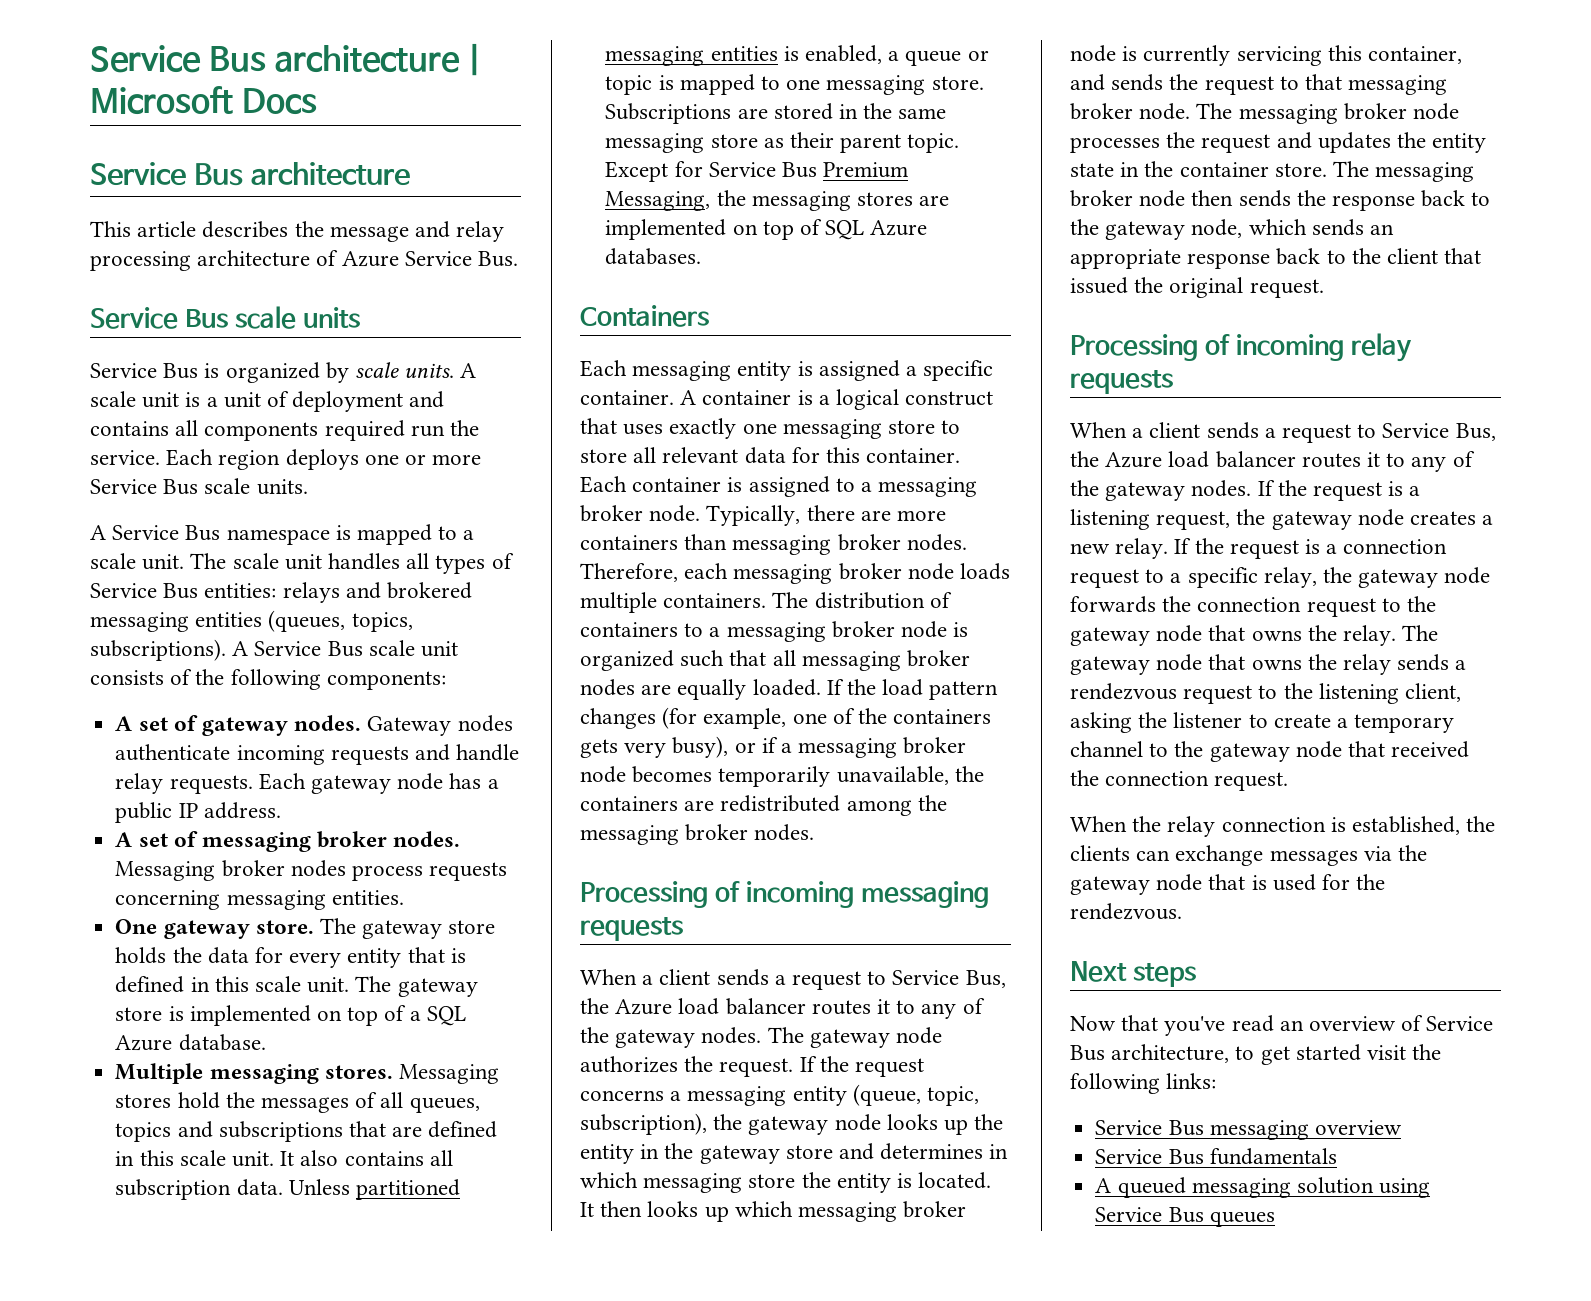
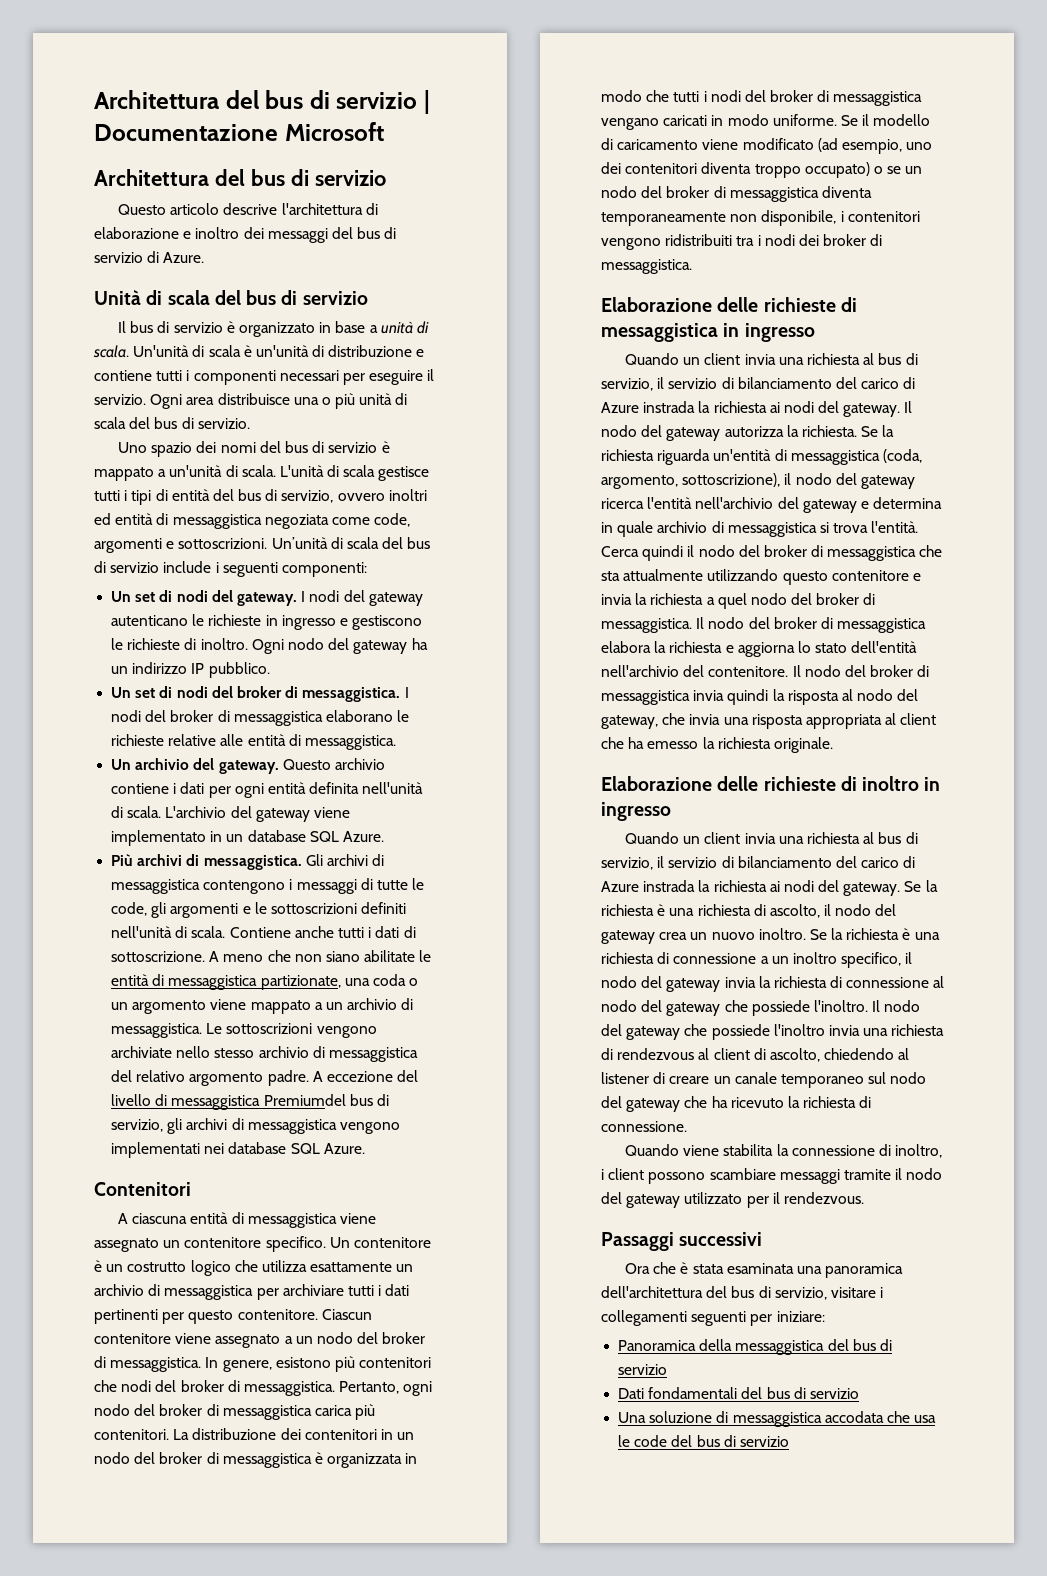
[90,43,483,76] [90,86,317,115] [90,162,410,186] [90,221,505,242] [90,250,519,271] [90,306,361,329] [90,362,477,383] [90,391,445,412] [90,420,480,441] [90,449,482,470] [90,478,308,495] [90,524,475,545] [90,553,514,574] [90,582,473,603] [90,610,413,632] [90,639,459,661] [90,669,446,690] [115,715,513,736] [115,744,520,765] [115,773,499,794] [115,802,281,823] [115,831,461,852] [115,860,508,881] [115,890,404,910] [115,918,496,939] [115,947,466,968] [115,976,478,997] [115,1005,466,1026] [115,1034,266,1051] [115,1063,499,1084] [115,1092,480,1113] [115,1121,498,1142] [115,1150,453,1167] [115,1179,460,1200] [605,45,989,66] [605,74,984,95] [605,103,947,124] [605,132,960,153] [605,161,909,182] [605,190,950,211] [605,219,928,240] [605,248,702,265] [580,305,709,327] [580,360,994,381] [580,389,994,410] [580,418,961,439] [580,447,961,464] [580,476,978,497] [580,505,947,526] [580,534,967,555] [580,563,1011,584] [580,592,952,613] [580,621,969,642] [580,650,971,671] [580,679,999,700] [580,707,992,729] [580,736,967,758] [580,766,984,787] [580,795,947,816] [580,824,815,845] [580,881,990,908] [580,917,683,941] [580,969,1006,990] [580,998,985,1019] [580,1027,943,1048] [580,1056,925,1077] [580,1084,980,1106] [580,1113,1004,1135] [580,1143,1009,1164] [580,1172,992,1193] [580,1201,967,1222] [1070,45,1463,66] [1070,74,1448,95] [1070,103,1460,124] [1070,132,1487,153] [1070,161,1475,182] [1070,190,1491,211] [1070,219,1395,240] [1070,248,1482,269] [1070,277,1324,298] [1070,333,1413,362] [1070,370,1173,394] [1070,422,1496,443] [1070,451,1475,472] [1070,480,1421,501] [1070,509,1494,530] [1070,538,1448,559] [1070,567,1491,588] [1070,596,1437,617] [1070,625,1439,646] [1070,654,1467,675] [1070,683,1462,704] [1070,712,1455,733] [1070,741,1470,762] [1070,770,1289,791] [1070,816,1496,837] [1070,845,1428,866] [1070,874,1386,895] [1070,903,1182,920] [1070,961,1197,987] [1070,1015,1494,1036] [1070,1044,1442,1065] [1070,1073,1217,1094] [1095,1120,1402,1140] [1095,1148,1337,1165] [1095,1177,1431,1198] [1095,1207,1275,1227] Service Bus architecture | Microsoft Docs // Service Bus architecture // This article describes the message and relay processing architecture of Azure Service Bus. // Service Bus scale units // Service Bus is organized by scale units. A scale unit is a unit of deployment and contains all components required run the service. Each region deploys one or more Service Bus scale units. // A Service Bus namespace is mapped to a scale unit. The scale unit handles all types of Service Bus entities: relays and brokered messaging entities (queues, topics, subscriptions). A Service Bus scale unit consists of the following components: // A set of gateway nodes. Gateway nodes authenticate incoming requests and handle relay requests. Each gateway node has a public IP address. // A set of messaging broker nodes. Messaging broker nodes process requests concerning messaging entities. // One gateway store. The gateway store holds the data for every entity that is defined in this scale unit. The gateway store is implemented on top of a SQL Azure database. // Multiple messaging stores. Messaging stores hold the messages of all queues, topics and subscriptions that are defined in this scale unit. It also contains all subscription data. Unless partitioned messaging entities is enabled, a queue or topic is mapped to one messaging store. Subscriptions are stored in the same messaging store as their parent topic. Except for Service Bus Premium Messaging, the messaging stores are implemented on top of SQL Azure databases. // Containers // Each messaging entity is assigned a specific container. A container is a logical construct that uses exactly one messaging store to store all relevant data for this container. Each container is assigned to a messaging broker node. Typically, there are more containers than messaging broker nodes. Therefore, each messaging broker node loads multiple containers. The distribution of containers to a messaging broker node is organized such that all messaging broker nodes are equally loaded. If the load pattern changes (for example, one of the containers gets very busy), or if a messaging broker node becomes temporarily unavailable, the containers are redistributed among the messaging broker nodes. // Processing of incoming messaging requests // When a client sends a request to Service Bus, the Azure load balancer routes it to any of the gateway nodes. The gateway node authorizes the request. If the request concerns a messaging entity (queue, topic, subscription), the gateway node looks up the entity in the gateway store and determines in which messaging store the entity is located. It then looks up which messaging broker node is currently servicing this container, and sends the request to that messaging broker node. The messaging broker node processes the request and updates the entity state in the container store. The messaging broker node then sends the response back to the gateway node, which sends an appropriate response back to the client that issued the original request. // Processing of incoming relay requests // When a client sends a request to Service Bus, the Azure load balancer routes it to any of the gateway nodes. If the request is a listening request, the gateway node creates a new relay. If the request is a connection request to a specific relay, the gateway node forwards the connection request to the gateway node that owns the relay. The gateway node that owns the relay sends a rendezvous request to the listening client, asking the listener to create a temporary channel to the gateway node that received the connection request. // When the relay connection is established, the clients can exchange messages via the gateway node that is used for the rendezvous. // Next steps // Now that you've read an overview of Service Bus architecture, to get started visit the following links: // Service Bus messaging overview // Service Bus fundamentals // A queued messaging solution using Service Bus queues -> [94,90,431,114] [94,122,384,141] [94,169,386,186] [118,203,378,215] [94,227,397,243] [94,251,205,263] [94,290,368,305] [118,321,429,337] [93,345,425,358] [94,369,435,385] [94,393,408,409] [94,417,250,429] [118,441,390,457] [94,465,430,481] [94,489,427,505] [94,513,411,529] [94,537,431,553] [94,561,367,577] [111,590,423,606] [111,614,423,630] [111,638,428,654] [111,662,270,678] [111,686,409,702] [111,710,410,726] [111,734,396,750] [111,758,385,774] [111,782,424,798] [111,806,350,822] [111,830,384,846] [111,854,385,870] [111,878,425,894] [111,902,407,918] [111,926,416,938] [111,950,432,962] [111,974,419,990] [111,998,414,1014] [111,1023,377,1038] [111,1046,418,1062] [111,1070,419,1086] [111,1094,389,1110] [111,1118,400,1134] [111,1142,365,1158] [94,1182,191,1196] [118,1212,376,1228] [94,1236,431,1252] [94,1260,414,1276] [94,1284,410,1300] [94,1309,372,1324] [94,1332,426,1348] [94,1356,432,1372] [94,1380,433,1396] [94,1404,376,1420] [94,1428,415,1440] [94,1452,418,1468] [601,90,923,106] [601,114,931,130] [601,138,933,154] [601,162,923,178] [601,186,872,202] [601,210,920,226] [601,234,883,250] [601,259,692,274] [601,297,857,312] [601,323,815,342] [625,353,918,365] [601,377,916,391] [601,401,913,417] [601,425,895,441] [601,449,922,465] [601,473,915,489] [601,497,943,513] [601,521,919,537] [601,545,943,561] [601,569,921,585] [601,593,876,609] [601,617,927,633] [601,641,918,657] [601,665,930,677] [601,689,919,705] [601,713,937,729] [601,737,833,753] [601,776,941,791] [601,802,671,821] [625,832,918,844] [601,856,916,870] [601,880,938,896] [601,904,897,918] [601,928,940,944] [601,952,913,968] [601,976,945,992] [601,1000,921,1016] [601,1024,945,1040] [601,1048,910,1062] [601,1072,927,1088] [601,1096,872,1112] [601,1121,687,1132] [625,1144,943,1158] [601,1168,943,1184] [601,1192,864,1208] [601,1232,763,1251] [625,1262,904,1278] [601,1286,884,1300] [601,1310,825,1326] [618,1339,892,1355] [618,1364,668,1375] [618,1387,859,1399] [618,1411,937,1427] [618,1435,789,1447] Architettura del bus di servizio | Documentazione Microsoft // Architettura del bus di servizio // Questo articolo descrive l'architettura di elaborazione e inoltro dei messaggi del bus di servizio di Azure. // Unità di scala del bus di servizio // Il bus di servizio è organizzato in base a unità di scala. Un'unità di scala è un'unità di distribuzione e contiene tutti i componenti necessari per eseguire il servizio. Ogni area distribuisce una o più unità di scala del bus di servizio. // Uno spazio dei nomi del bus di servizio è mappato a un'unità di scala. L'unità di scala gestisce tutti i tipi di entità del bus di servizio, ovvero inoltri ed entità di messaggistica negoziata come code, argomenti e sottoscrizioni. Un’unità di scala del bus di servizio include i seguenti componenti: // Un set di nodi del gateway. I nodi del gateway autenticano le richieste in ingresso e gestiscono le richieste di inoltro. Ogni nodo del gateway ha un indirizzo IP pubblico. // Un set di nodi del broker di messaggistica. I nodi del broker di messaggistica elaborano le richieste relative alle entità di messaggistica. // Un archivio del gateway. Questo archivio contiene i dati per ogni entità definita nell'unità di scala. L'archivio del gateway viene implementato in un database SQL Azure. // Più archivi di messaggistica. Gli archivi di messaggistica contengono i messaggi di tutte le code, gli argomenti e le sottoscrizioni definiti nell'unità di scala. Contiene anche tutti i dati di sottoscrizione. A meno che non siano abilitate le entità di messaggistica partizionate, una coda o un argomento viene mappato a un archivio di messaggistica. Le sottoscrizioni vengono archiviate nello stesso archivio di messaggistica del relativo argomento padre. A eccezione del livello di messaggistica Premiumdel bus di servizio, gli archivi di messaggistica vengono implementati nei database SQL Azure. // Contenitori // A ciascuna entità di messaggistica viene assegnato un contenitore specifico. Un contenitore è un costrutto logico che utilizza esattamente un archivio di messaggistica per archiviare tutti i dati pertinenti per questo contenitore. Ciascun contenitore viene assegnato a un nodo del broker di messaggistica. In genere, esistono più contenitori che nodi del broker di messaggistica. Pertanto, ogni nodo del broker di messaggistica carica più contenitori. La distribuzione dei contenitori in un nodo del broker di messaggistica è organizzata in modo che tutti i nodi del broker di messaggistica vengano caricati in modo uniforme. Se il modello di caricamento viene modificato (ad esempio, uno dei contenitori diventa troppo occupato) o se un nodo del broker di messaggistica diventa temporaneamente non disponibile, i contenitori vengono ridistribuiti tra i nodi dei broker di messaggistica. // Elaborazione delle richieste di messaggistica in ingresso // Quando un client invia una richiesta al bus di servizio, il servizio di bilanciamento del carico di Azure instrada la richiesta ai nodi del gateway. Il nodo del gateway autorizza la richiesta. Se la richiesta riguarda un'entità di messaggistica (coda, argomento, sottoscrizione), il nodo del gateway ricerca l'entità nell'archivio del gateway e determina in quale archivio di messaggistica si trova l'entità. Cerca quindi il nodo del broker di messaggistica che sta attualmente utilizzando questo contenitore e invia la richiesta a quel nodo del broker di messaggistica. Il nodo del broker di messaggistica elabora la richiesta e aggiorna lo stato dell'entità nell'archivio del contenitore. Il nodo del broker di messaggistica invia quindi la risposta al nodo del gateway, che invia una risposta appropriata al client che ha emesso la richiesta originale. // Elaborazione delle richieste di inoltro in ingresso // Quando un client invia una richiesta al bus di servizio, il servizio di bilanciamento del carico di Azure instrada la richiesta ai nodi del gateway. Se la richiesta è una richiesta di ascolto, il nodo del gateway crea un nuovo inoltro. Se la richiesta è una richiesta di connessione a un inoltro specifico, il nodo del gateway invia la richiesta di connessione al nodo del gateway che possiede l'inoltro. Il nodo del gateway che possiede l'inoltro invia una richiesta di rendezvous al client di ascolto, chiedendo al listener di creare un canale temporaneo sul nodo del gateway che ha ricevuto la richiesta di connessione. // Quando viene stabilita la connessione di inoltro, i client possono scambiare messaggi tramite il nodo del gateway utilizzato per il rendezvous. // Passaggi successivi // Ora che è stata esaminata una panoramica dell'architettura del bus di servizio, visitare i collegamenti seguenti per iniziare: // Panoramica della messaggistica del bus di servizio // Dati fondamentali del bus di servizio // Una soluzione di messaggistica accodata che usa le code del bus di servizio

